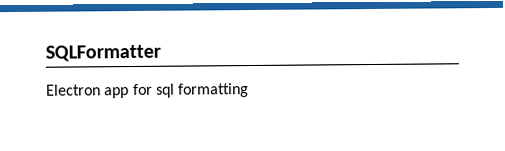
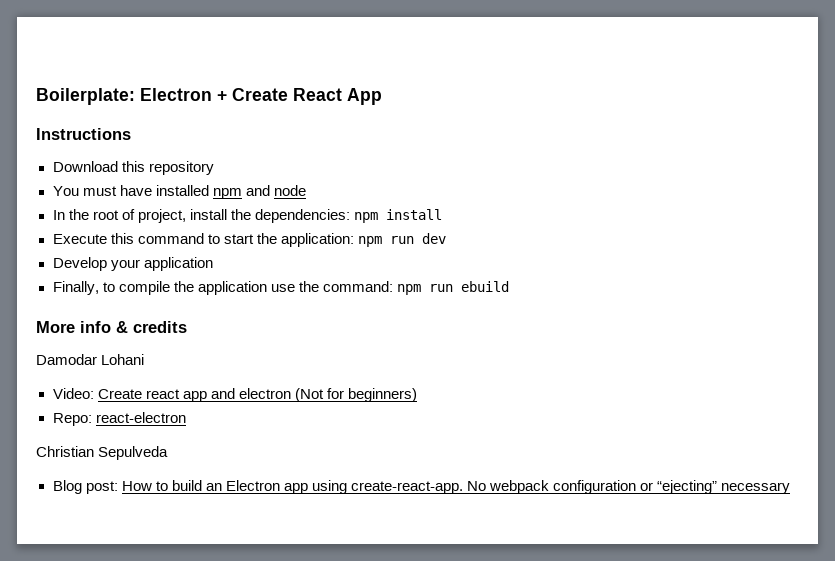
[45,44,161,62] [46,83,250,99] SQLFormatter // Electron app for sql formatting -> [36,88,382,105] [36,128,131,140] [52,161,214,175] [52,185,306,199] [52,209,442,223] [52,233,446,247] [52,257,213,271] [52,281,509,295] [36,321,187,333] [36,354,145,365] [52,388,417,402] [52,412,186,426] [36,446,169,460] [52,480,791,494] Boilerplate: Electron + Create React App // Instructions // Download this repository // You must have installed npm and node // In the root of project, install the dependencies: npm install // Execute this command to start the application: npm run dev // Develop your application // Finally, to compile the application use the command: npm run ebuild // More info & credits // Damodar Lohani // Video: Create react app and electron (Not for beginners) // Repo: react-electron // Christian Sepulveda // Blog post: How to build an Electron app using create-react-app. No webpack configuration or “ejecting” necessary

